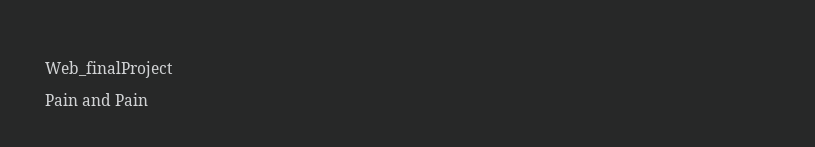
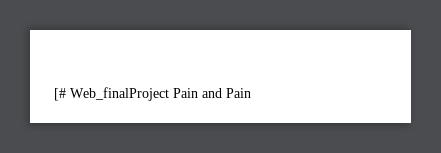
(45, 69) none -> [54,88,66,101] [#
(173, 69) // -> (169, 94) none

